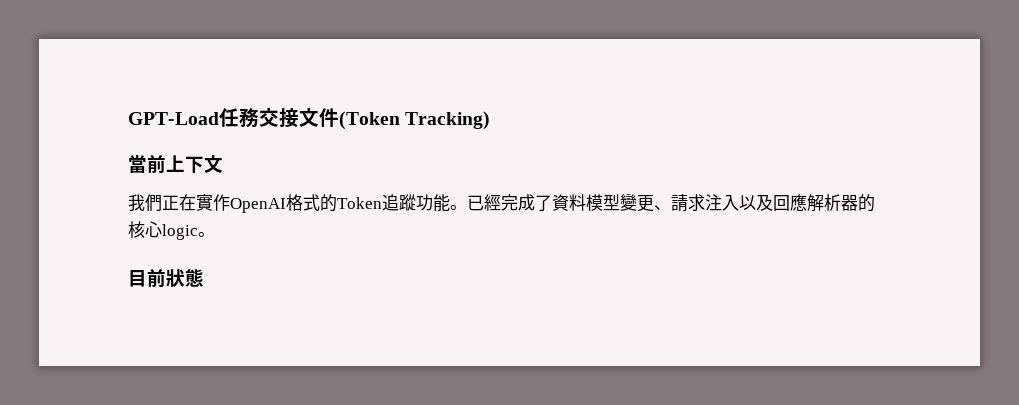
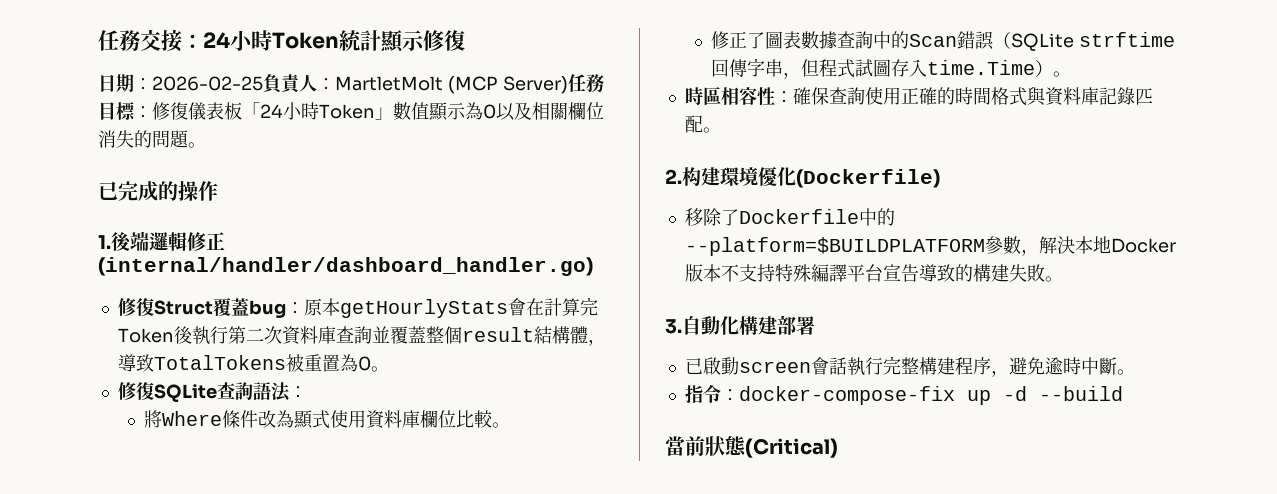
[128,112,219,125] GPT-Load -> (98, 40) none
[299,108,491,130] [128,155,223,174] [128,193,875,213] [128,221,215,240] [128,268,204,288] 文件(Token Tracking) // 當前上下文 // 我們正在實作OpenAI格式的Token追蹤功能。已經完成了資料模型變更、請求注入以及回應解析器的核心logic。 // 目前狀態 -> [182,30,465,53] [98,74,604,94] [98,102,604,121] [98,130,206,148] [98,181,218,201] [98,231,225,251] [98,257,593,276] [117,297,598,318] [117,326,606,346] [117,354,389,372] [117,382,307,402] [144,410,511,429] [711,31,1176,51] [711,58,1072,79] [684,86,1153,106] [684,115,721,133] [665,166,940,188] [684,208,895,226] [684,236,1176,256] [684,264,1063,282] [665,315,815,335] [684,356,1135,377] [684,385,1123,405] [665,436,838,458] ：24小時Token統計顯示修復 // 日期：2026-02-25負責人：MartletMolt (MCP Server)任務目標：修復儀表板「24小時Token」數值顯示為0以及相關欄位消失的問題。 // 已完成的操作 // 1.後端邏輯修正(internal/handler/dashboard_handler.go) // 修復Struct覆蓋bug：原本getHourlyStats會在計算完Token後執行第二次資料庫查詢並覆蓋整個result結構體，導致TotalTokens被重置為0。 // 修復SQLite查詢語法： // 將Where條件改為顯式使用資料庫欄位比較。 // 修正了圖表數據查詢中的Scan錯誤（SQLite strftime回傳字串，但程式試圖存入time.Time）。 // 時區相容性：確保查詢使用正確的時間格式與資料庫記錄匹配。 // 2.构建環境優化(Dockerfile) // 移除了Dockerfile中的--platform=$BUILDPLATFORM參數，解決本地Docker版本不支持特殊編譯平台宣告導致的構建失敗。 // 3.自動化構建部署 // 已啟動screen會話執行完整構建程序，避免逾時中斷。 // 指令：docker-compose-fix up -d --build // 當前狀態(Critical)

